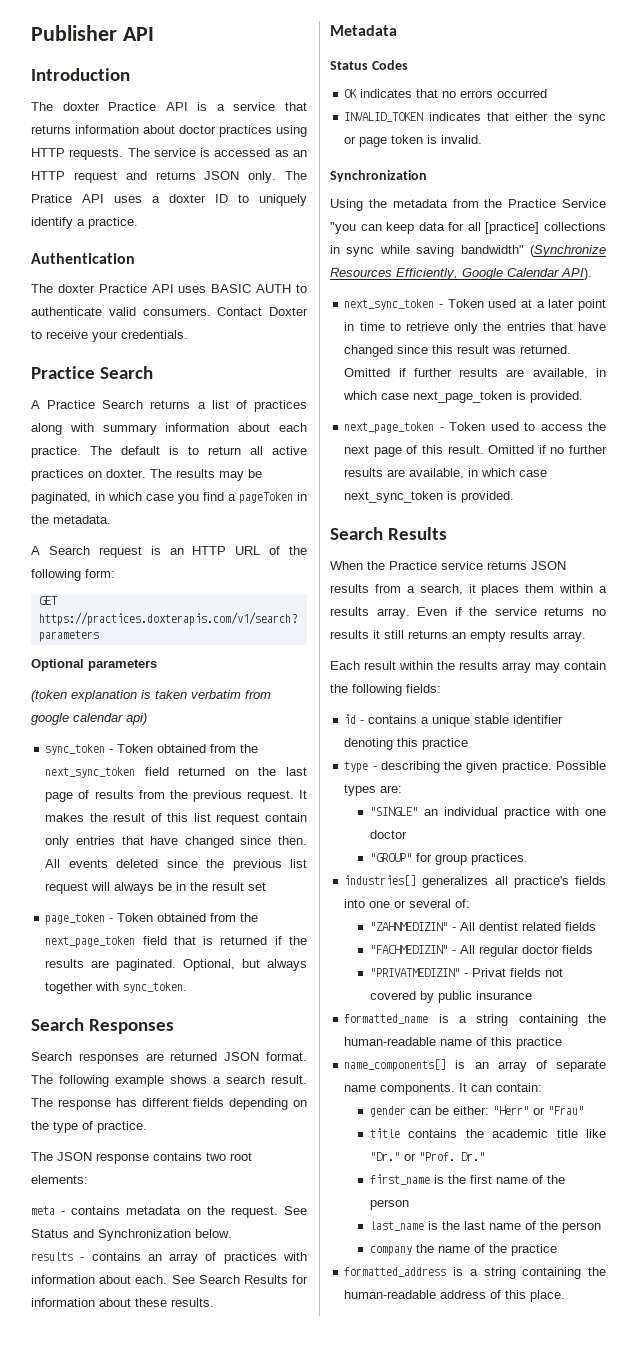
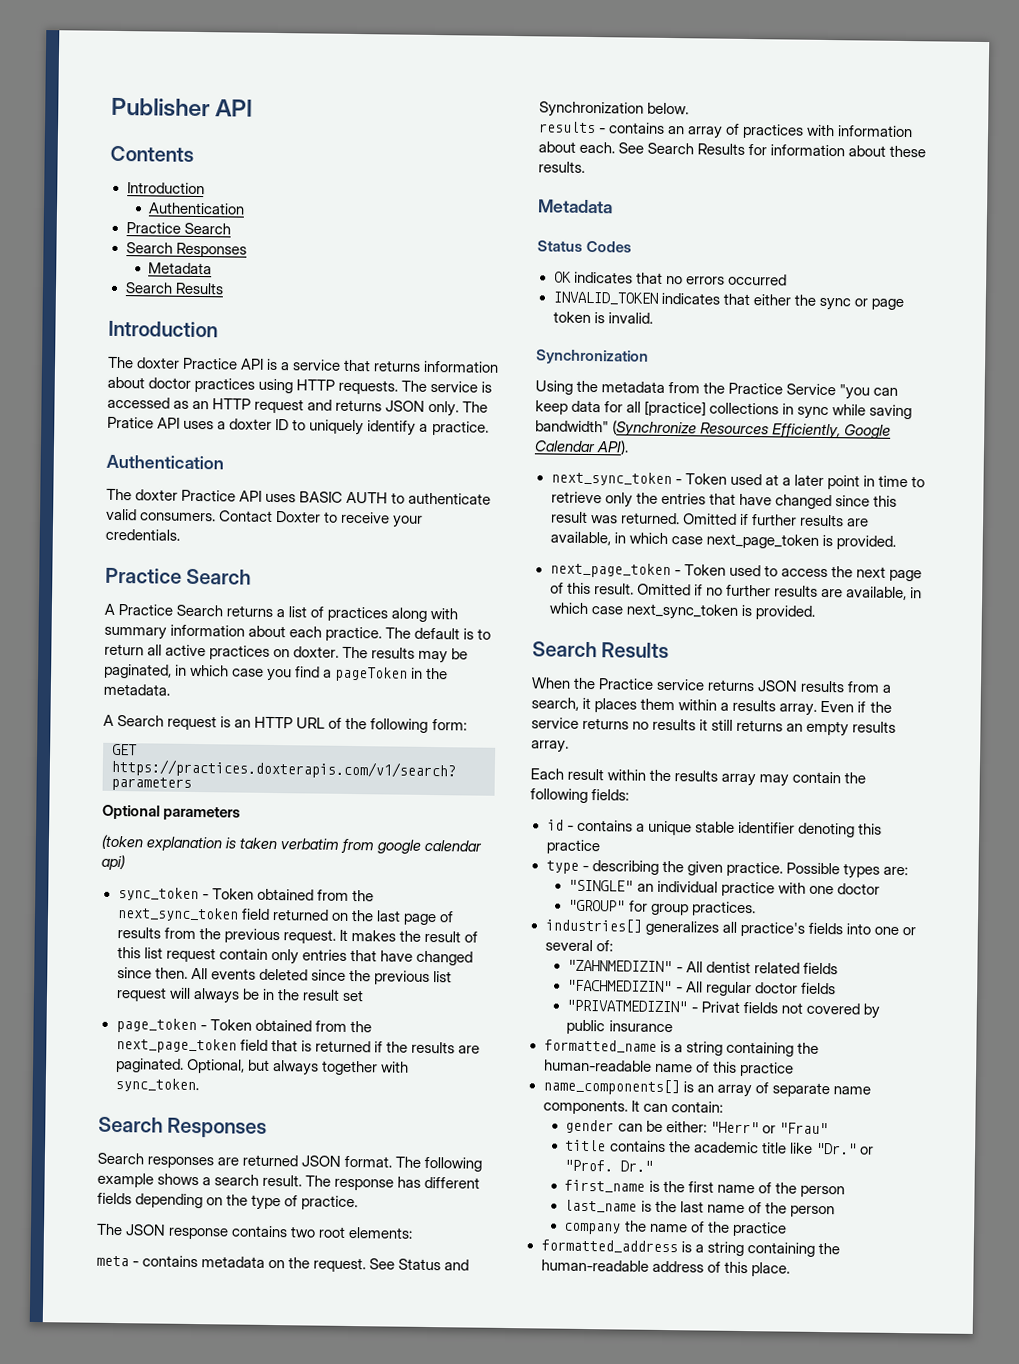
(154, 34) none -> [110,145,194,162] [126,182,205,195] [148,202,246,215] [125,222,231,235] [125,242,247,258] [148,262,213,275] [124,282,224,295] // Contents // Introduction // Authentication // Practice Search // Search Responses // Metadata // Search Results

